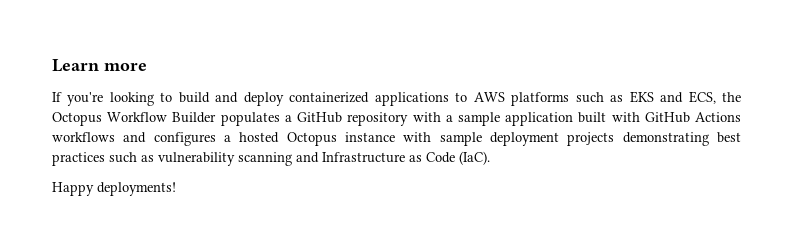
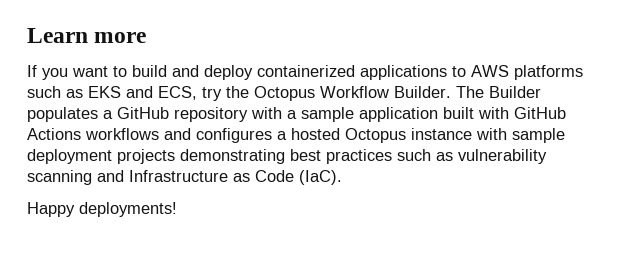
[67,92,154,106] you're looking -> [42,66,108,80] you want
(716, 97) none -> [202,87,222,101] try
(168, 117) none -> [394,86,484,98] Builder. The

